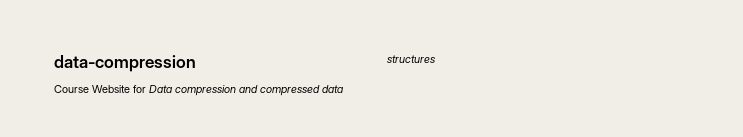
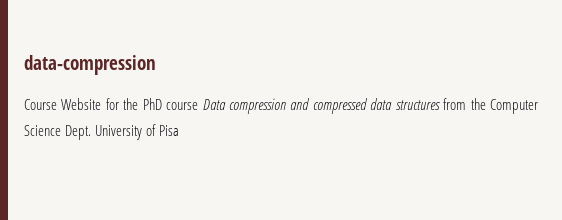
(146, 89) none -> [123,98,199,110] the PhD course
(435, 59) none -> [443,98,539,114] [24,124,180,140] from the Computer Science Dept. University of Pisa

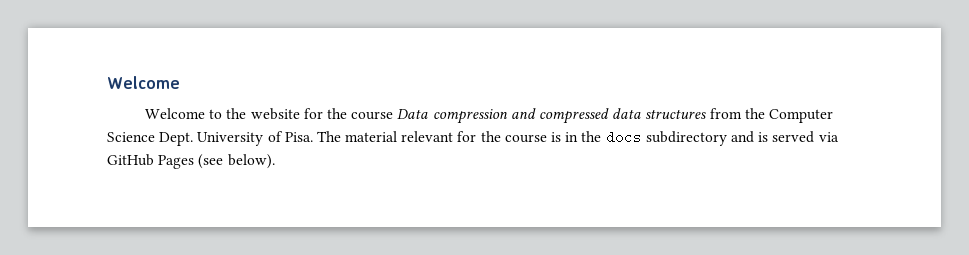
[24,55,156,75] [24,98,162,110] data-compression // Course Website for the PhD -> [107,76,180,89] [145,108,348,120] Welcome // Welcome to the website for the
[159,125,180,136] Pisa -> [284,130,839,146] [107,154,275,169] Pisa. The material relevant for the course is in the docs subdirectory and is served via GitHub Pages (see below).

